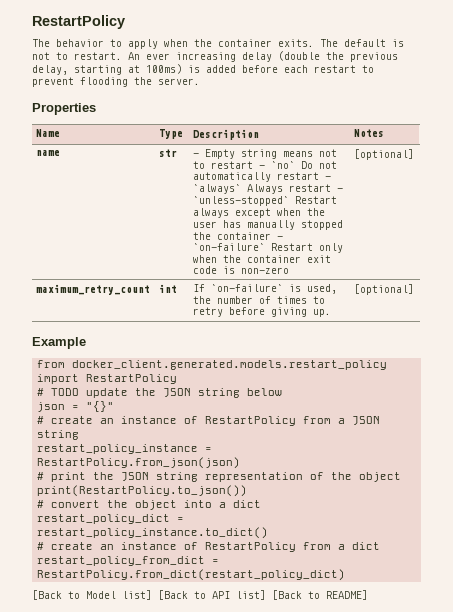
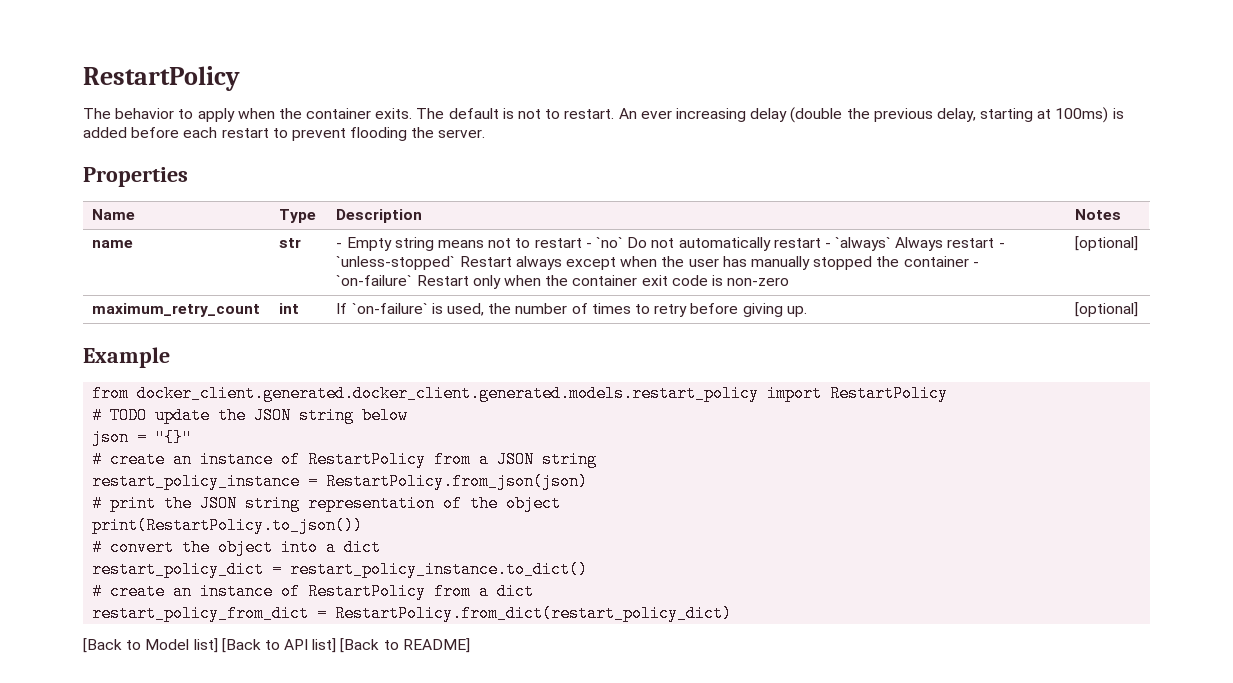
[72,360,388,370] docker_client.generated.models.restart_policy -> [137,385,760,402] docker_client.generated.docker_client.generated.models.restart_policy

